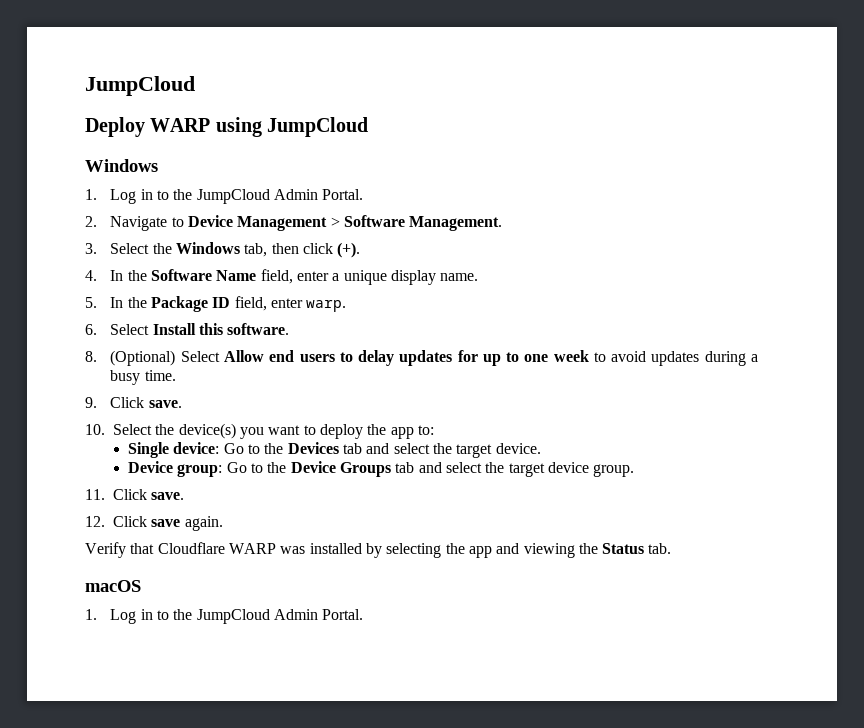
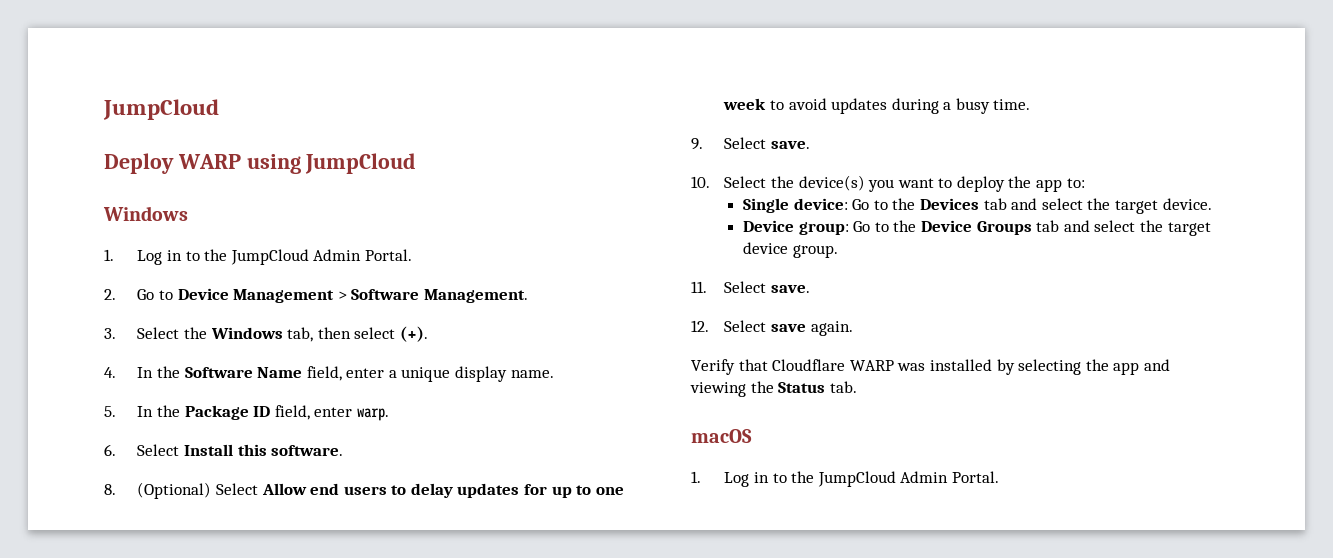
[110,216,168,231] Navigate -> [137,289,155,300] Go
[303,243,334,254] click -> [354,327,396,339] select
[110,397,145,408] Click -> [724,137,767,149] Select
[113,489,147,500] Click -> [724,281,767,293] Select
[113,516,147,527] Click -> [724,320,767,332] Select

